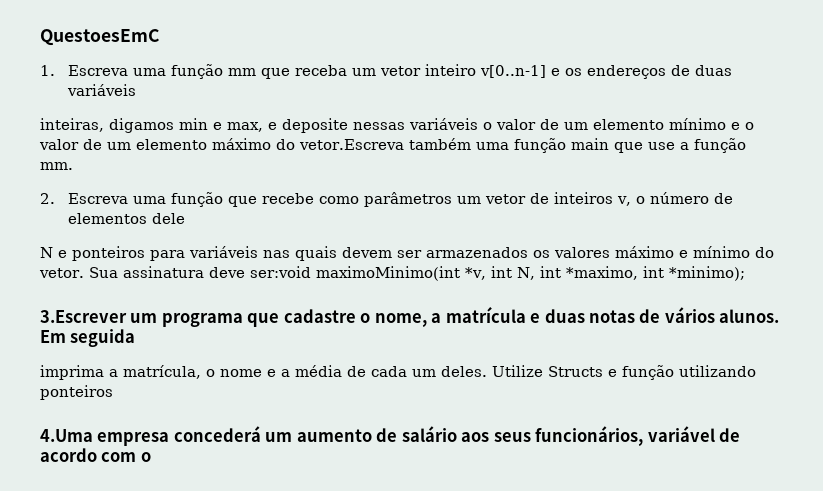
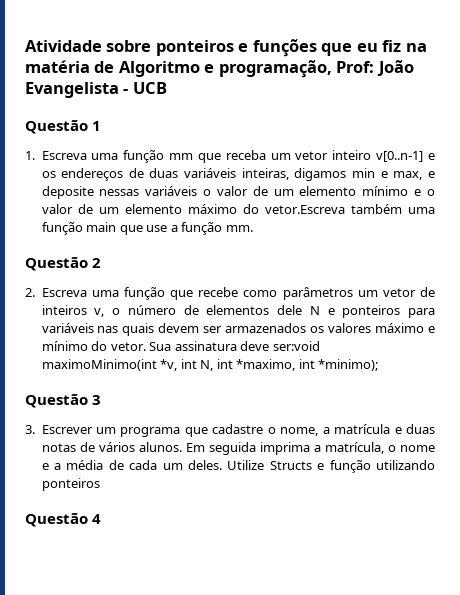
[40,29,159,46] QuestoesEmC -> [25,39,427,57] [25,60,414,78] [25,82,167,98] [25,120,102,134] Atividade sobre ponteiros e funções que eu fiz na matéria de Algoritmo e programação, Prof: João Evangelista - UCB // Questão 1
(137, 90) // -> (237, 173) none
(73, 166) none -> [25,257,102,271] // Questão 2
(186, 218) // -> (302, 310) none
[40,310,127,323] 3.Escrever -> [25,394,102,408] [25,425,93,434] Questão 3 // 3. Escrever
(136, 338) // -> (256, 448) none
[40,426,741,446] [40,448,151,462] 4.Uma empresa concederá um aumento de salário aos seus funcionários, variável de acordo com o -> [25,513,102,527] Questão 4

